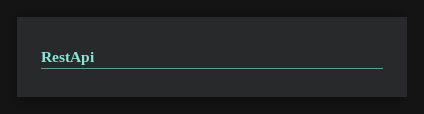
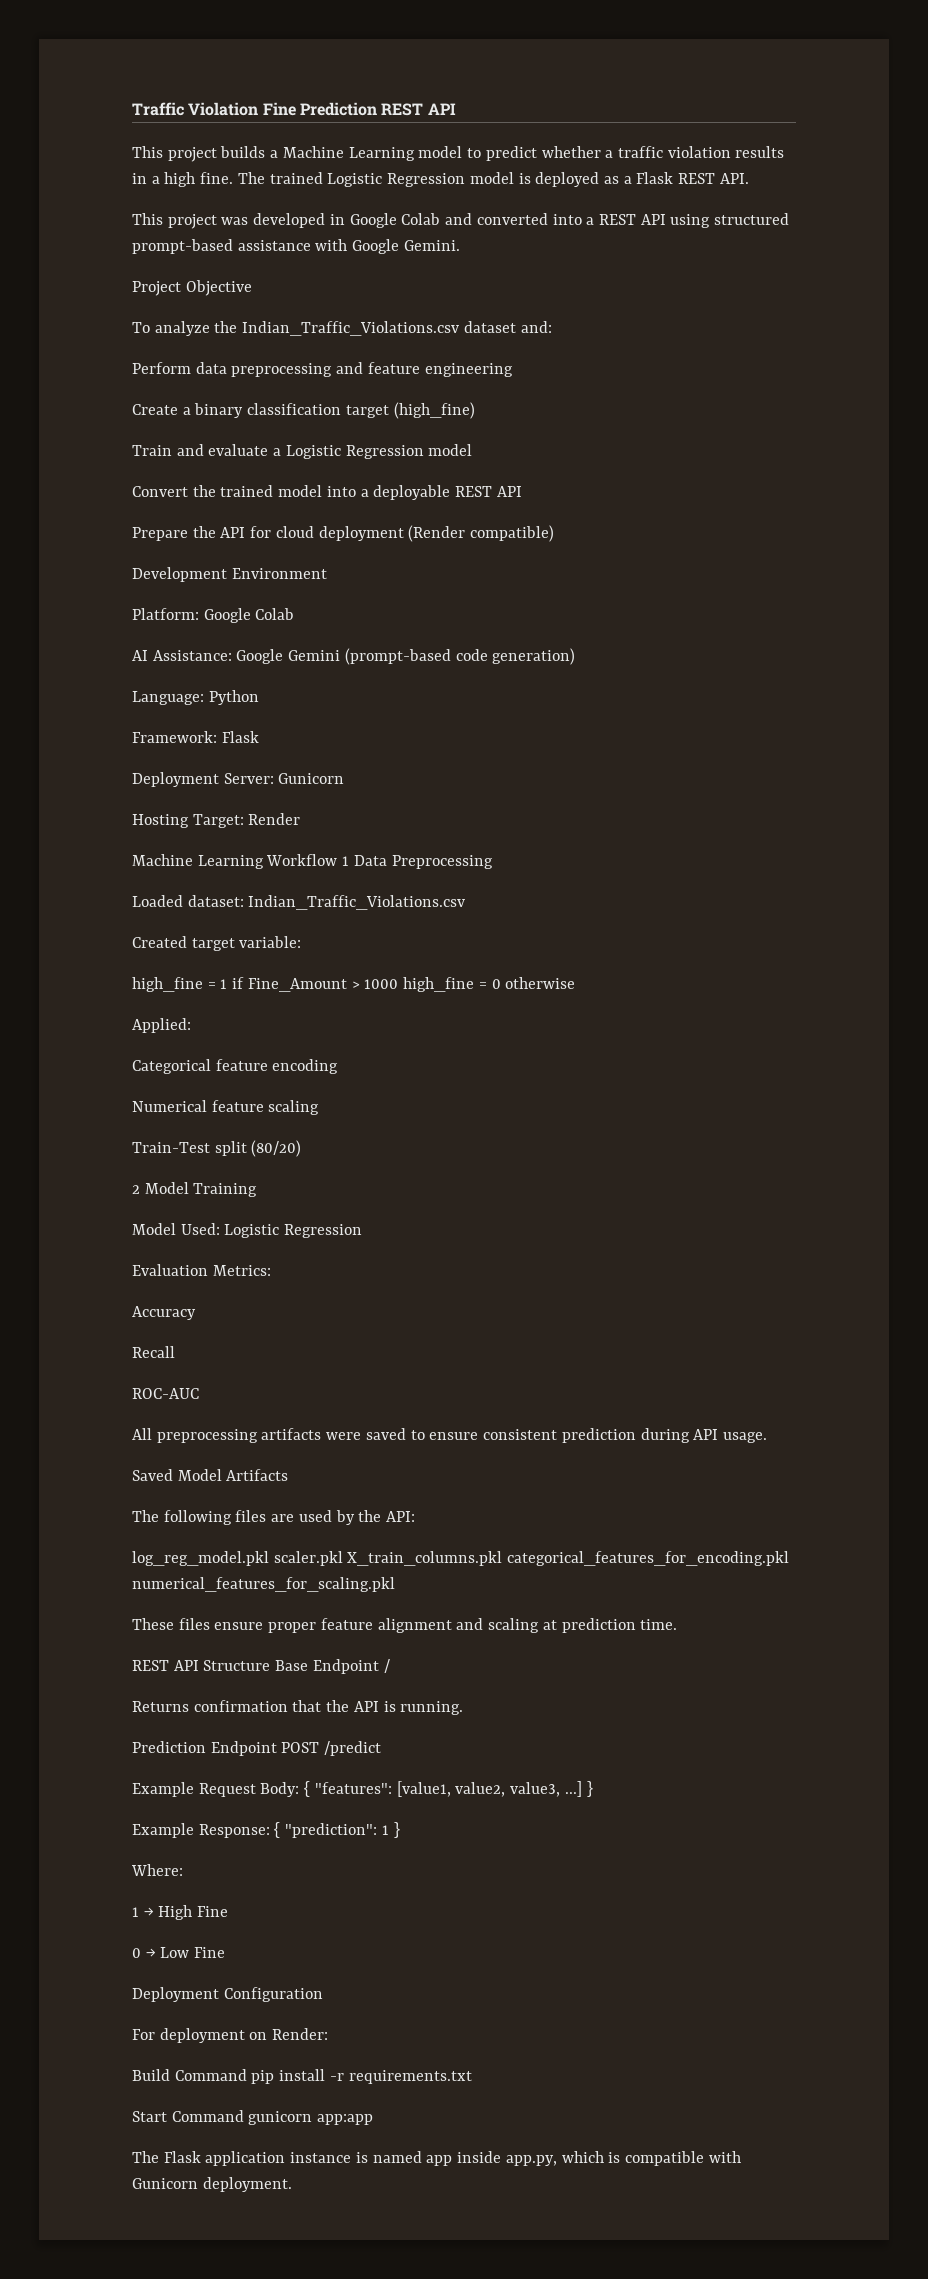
[41,52,95,65] RestApi -> [132,102,456,116] [132,146,785,162] [132,172,749,187] [132,213,790,229] [132,239,460,254] [132,280,252,296] [132,321,552,336] [132,362,513,377] [132,402,475,419] [132,444,473,459] [132,485,522,500] [132,525,555,542] [132,567,327,582] [132,608,295,623] [132,648,576,665] [132,690,259,705] [132,731,259,743] [132,772,345,787] [132,813,301,828] [132,854,493,869] [132,895,466,910] [132,936,302,951] [132,977,576,992] [132,1018,191,1033] [132,1059,339,1074] [132,1100,320,1115] [132,1140,302,1157] [132,1182,258,1197] [132,1223,363,1238] [132,1264,271,1276] [132,1306,196,1320] [132,1346,175,1358] [132,1388,199,1399] [132,1428,767,1443] [132,1469,289,1481] [132,1510,416,1525] [132,1551,790,1566] [132,1577,395,1592] [132,1618,678,1633] [132,1659,390,1674] [132,1700,464,1715] [132,1741,382,1756] [132,1781,593,1797] [132,1822,400,1838] [131,1864,183,1876] [132,1905,229,1920] [132,1947,226,1958] [132,1987,323,2002] [132,2028,329,2043] [132,2069,472,2084] [132,2110,374,2125] [132,2151,741,2166] [132,2177,292,2192] Traffic Violation Fine Prediction REST API // This project builds a Machine Learning model to predict whether a traffic violation results in a high fine. The trained Logistic Regression model is deployed as a Flask REST API. // This project was developed in Google Colab and converted into a REST API using structured prompt-based assistance with Google Gemini. // Project Objective // To analyze the Indian_Traffic_Violations.csv dataset and: // Perform data preprocessing and feature engineering // Create a binary classification target (high_fine) // Train and evaluate a Logistic Regression model // Convert the trained model into a deployable REST API // Prepare the API for cloud deployment (Render compatible) // Development Environment // Platform: Google Colab // AI Assistance: Google Gemini (prompt-based code generation) // Language: Python // Framework: Flask // Deployment Server: Gunicorn // Hosting Target: Render // Machine Learning Workflow 1 Data Preprocessing // Loaded dataset: Indian_Traffic_Violations.csv // Created target variable: // high_fine = 1 if Fine_Amount > 1000 high_fine = 0 otherwise // Applied: // Categorical feature encoding // Numerical feature scaling // Train-Test split (80/20) // 2 Model Training // Model Used: Logistic Regression // Evaluation Metrics: // Accuracy // Recall // ROC-AUC // All preprocessing artifacts were saved to ensure consistent prediction during API usage. // Saved Model Artifacts // The following files are used by the API: // log_reg_model.pkl scaler.pkl X_train_columns.pkl categorical_features_for_encoding.pkl numerical_features_for_scaling.pkl // These files ensure proper feature alignment and scaling at prediction time. // REST API Structure Base Endpoint / // Returns confirmation that the API is running. // Prediction Endpoint POST /predict // Example Request Body: { "features": [value1, value2, value3, ...] } // Example Response: { "prediction": 1 } // Where: // 1 → High Fine // 0 → Low Fine // Deployment Configuration // For deployment on Render: // Build Command pip install -r requirements.txt // Start Command gunicorn app:app // The Flask application instance is named app inside app.py, which is compatible with Gunicorn deployment.

